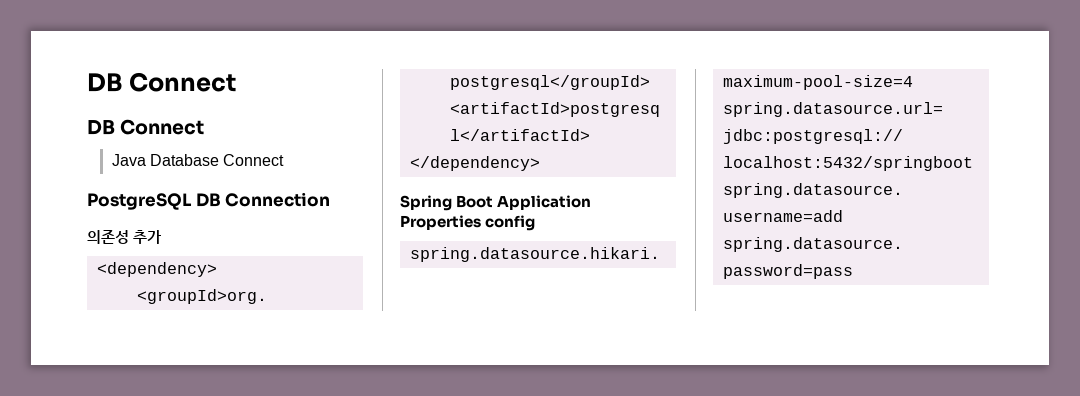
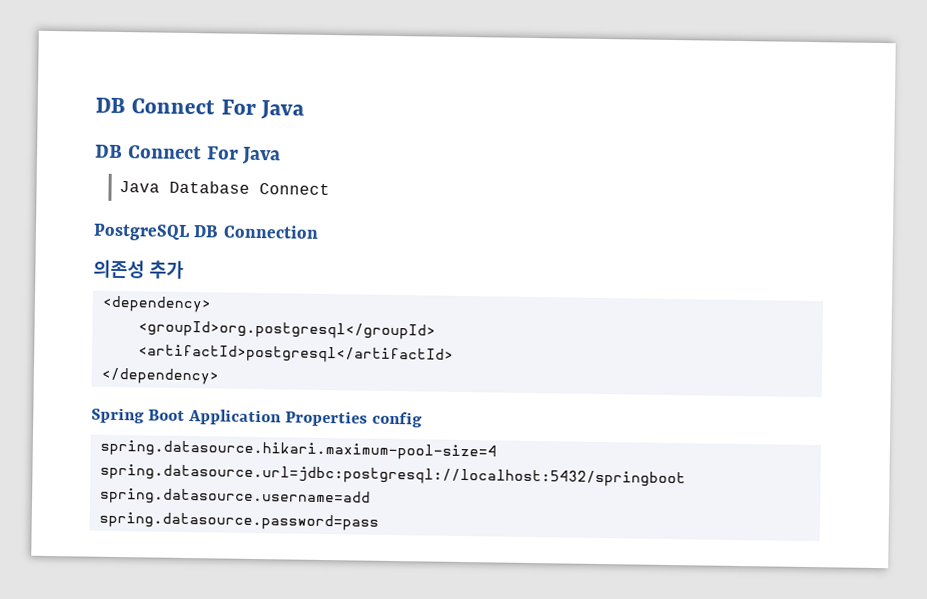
[87,72,237,92] [87,119,205,135] DB Connect // DB Connect -> [95,97,306,120] [95,144,282,165] DB Connect For Java // DB Connect For Java

